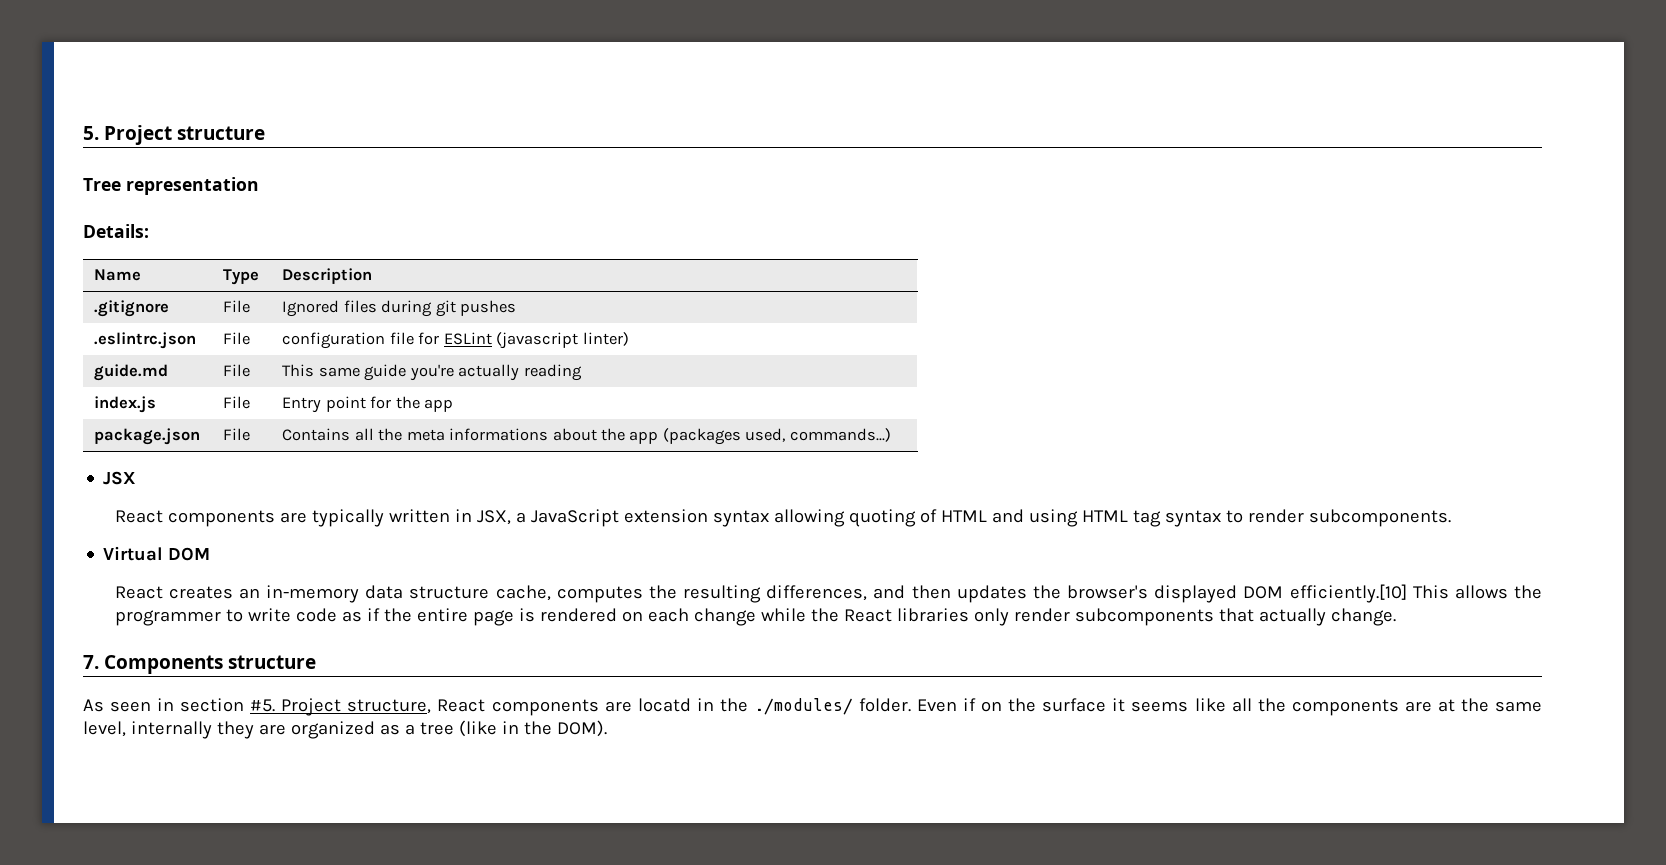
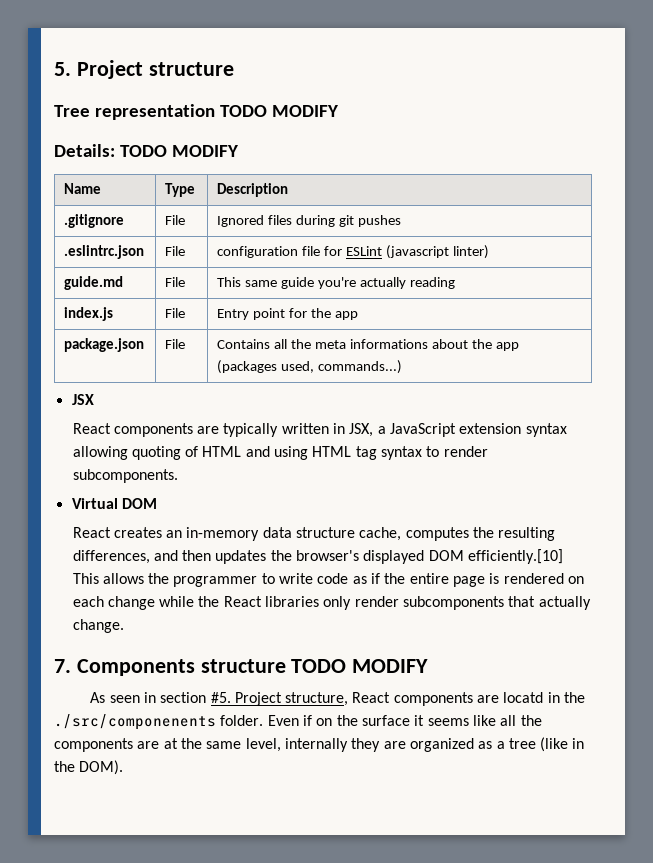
(259, 186) none -> [219,105,339,117] TODO MODIFY
(149, 231) none -> [119,145,239,157] TODO MODIFY
(317, 662) none -> [291,659,429,673] TODO MODIFY
[753,698,853,715] ./modules/ -> [54,714,216,730] ./src/componenents

